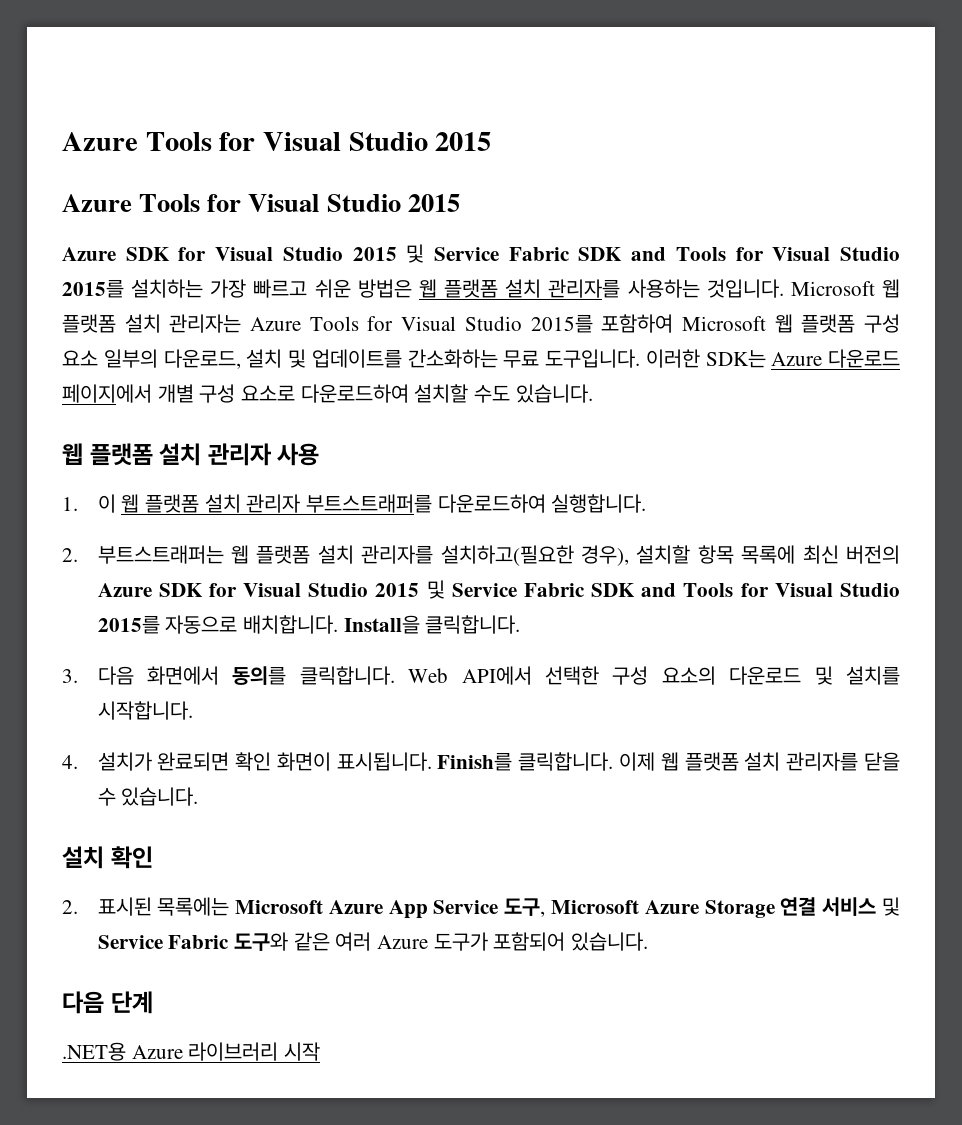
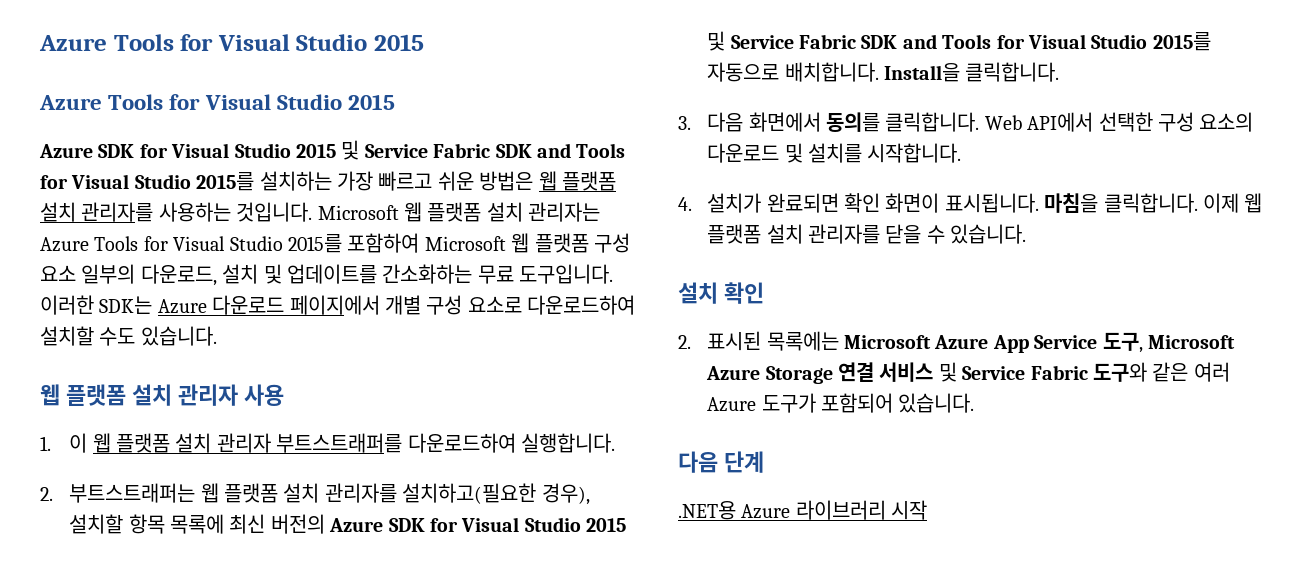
[437,752,513,771] Finish를 -> [1044,193,1099,213] 마침을

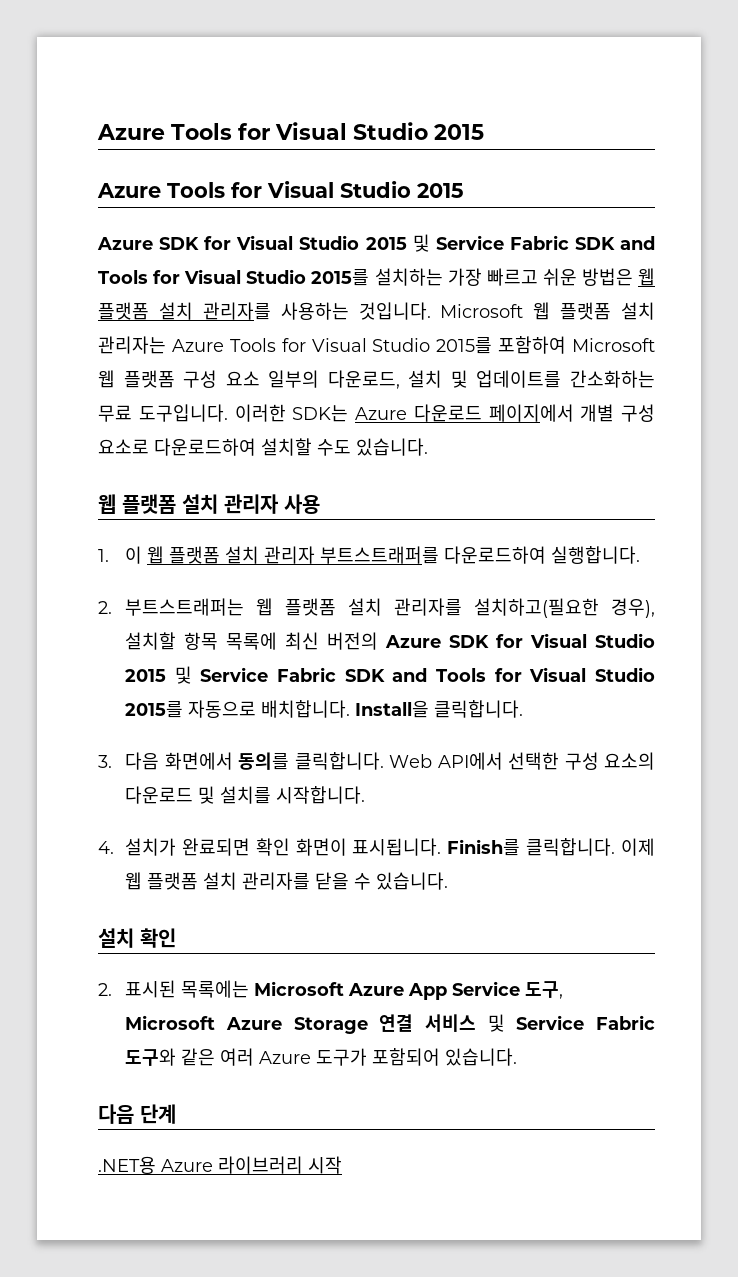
[1044,193,1099,213] 마침을 -> [447,839,521,856] Finish를

